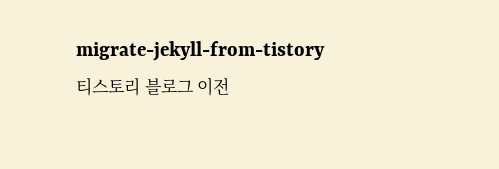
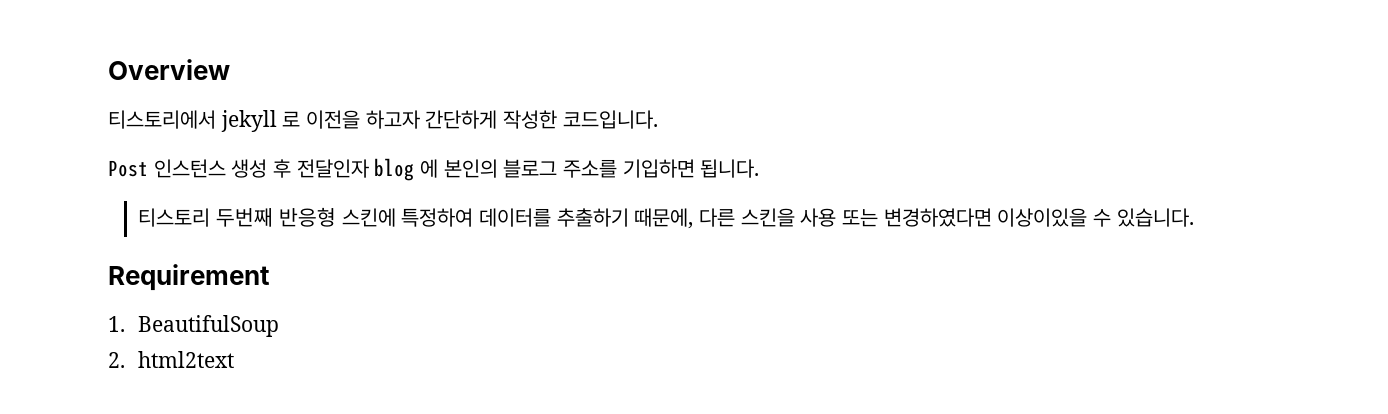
[76,41,325,61] [76,77,230,96] migrate-jekyll-from-tistory // 티스토리 블로그 이전 -> [108,59,230,80] [108,110,658,132] [108,158,760,181] [138,207,1194,229] [108,264,270,291] [108,315,280,337] [108,351,235,368] Overview // 티스토리에서 jekyll 로 이전을 하고자 간단하게 작성한 코드입니다. // Post 인스턴스 생성 후 전달인자 blog 에 본인의 블로그 주소를 기입하면 됩니다. // 티스토리 두번째 반응형 스킨에 특정하여 데이터를 추출하기 때문에, 다른 스킨을 사용 또는 변경하였다면 이상이있을 수 있습니다. // Requirement // 1. BeautifulSoup // 2. html2text

